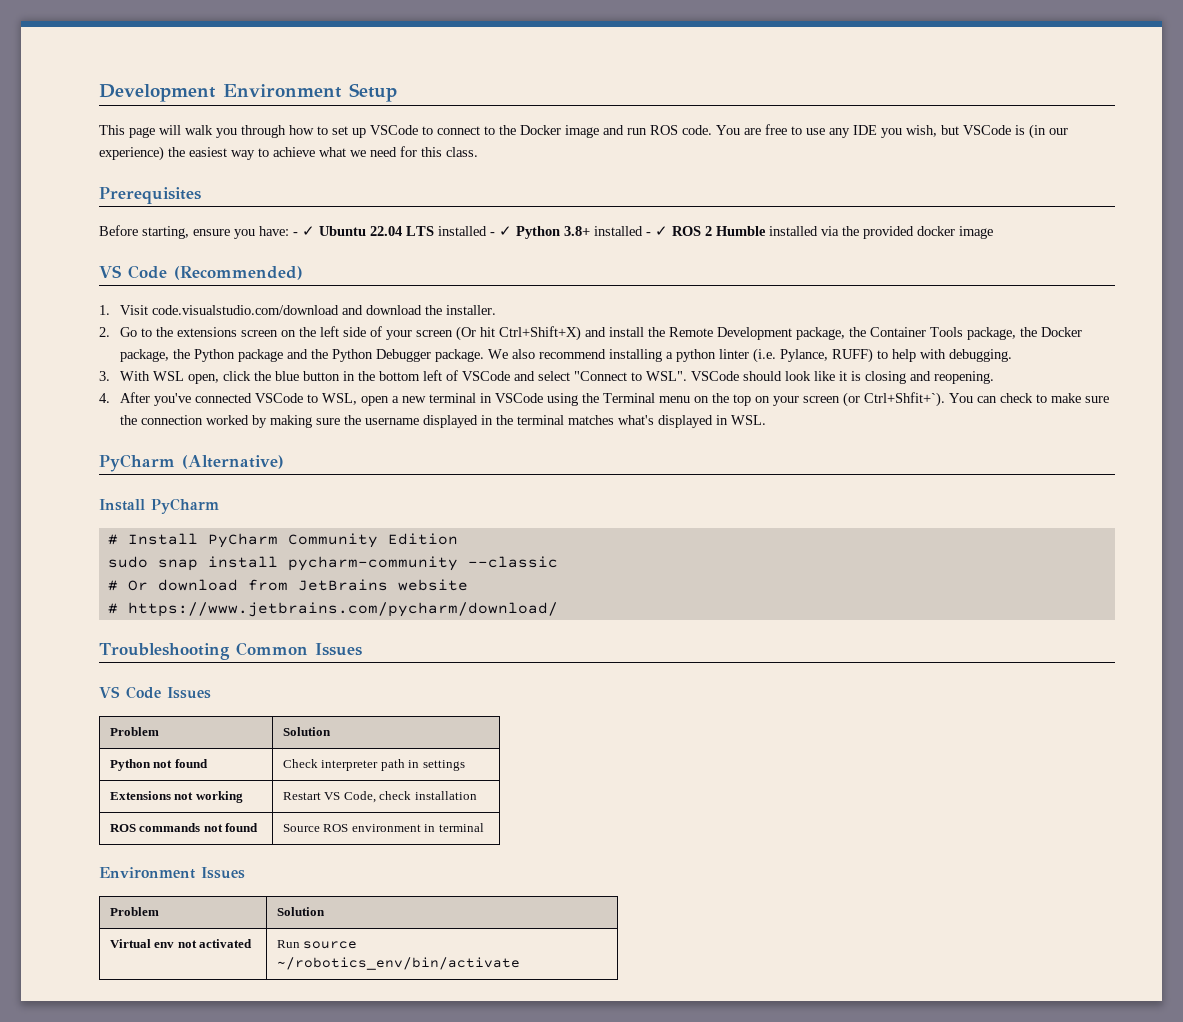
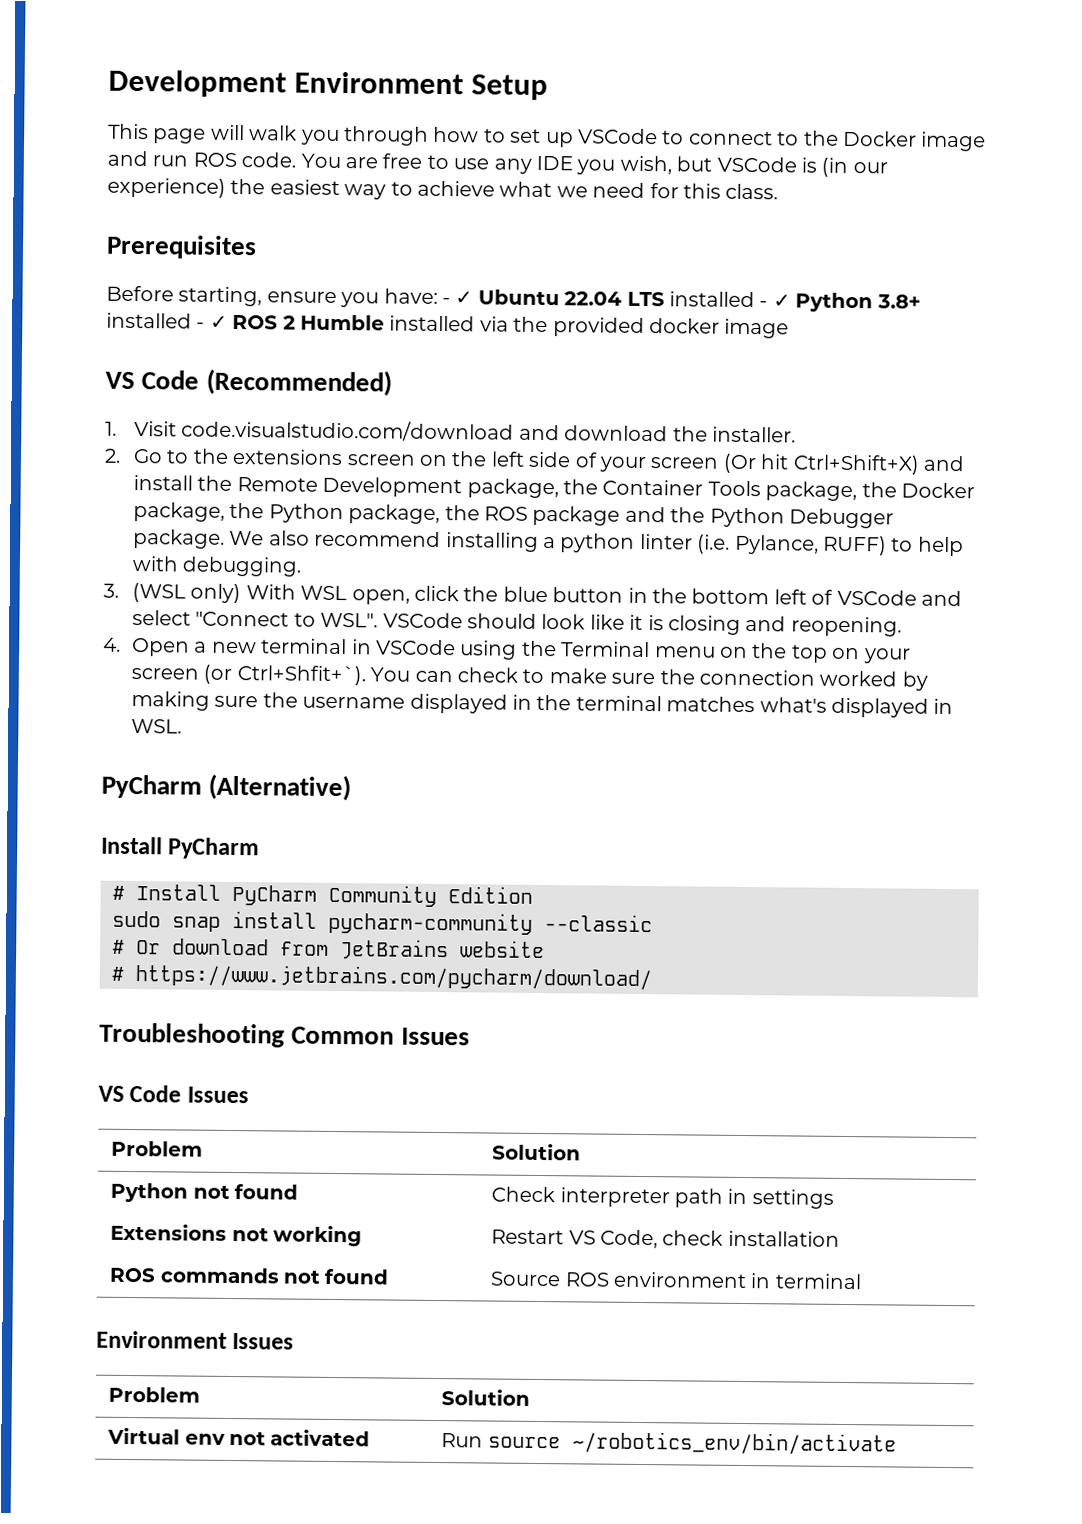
(236, 355) none -> [348,504,528,525] package, the ROS
(110, 376) none -> [131,582,242,604] (WSL only)
[120,392,390,406] After you've connected VSCode to WSL, open -> [131,637,190,657] Open

